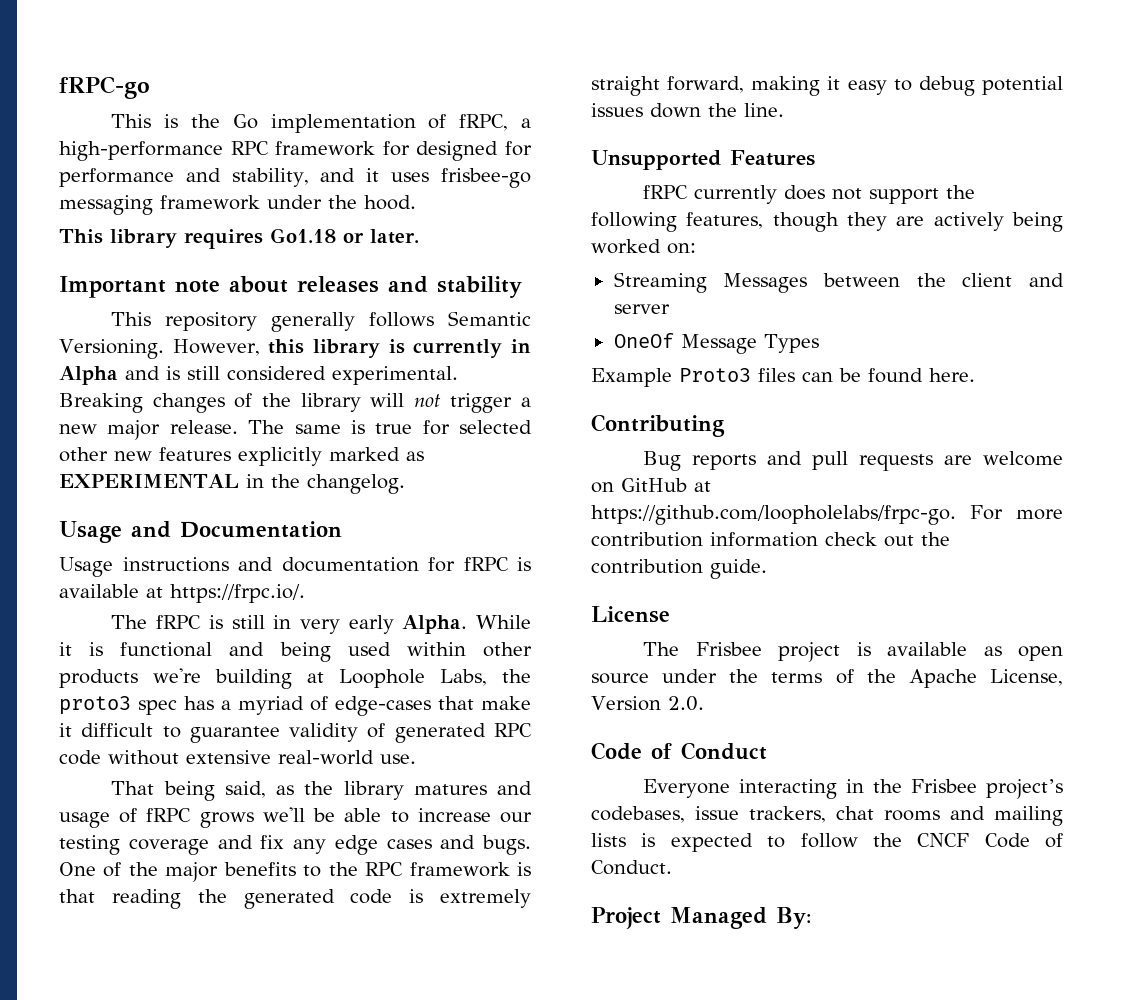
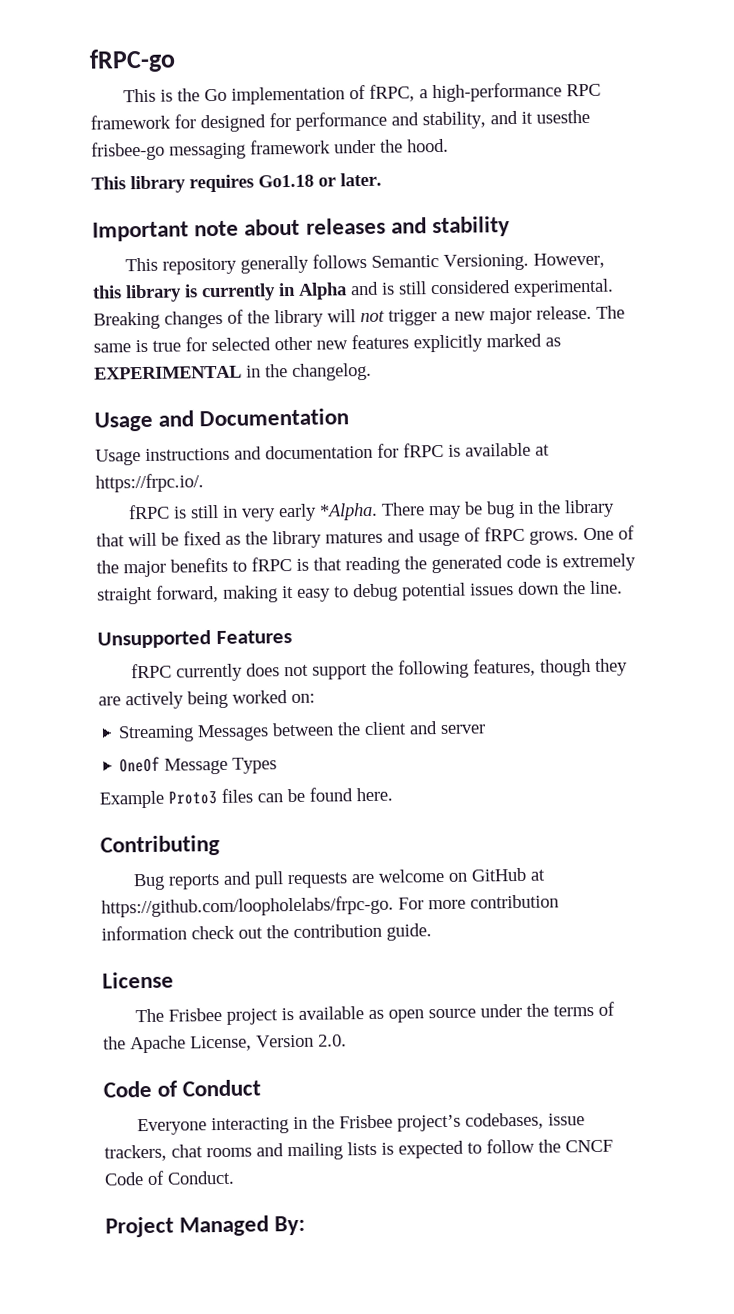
[391,172,430,182] uses -> [536,109,590,124] usesthe
[111,615,148,629] The -> (204, 483) none
[402,615,531,634] [59,642,532,662] [59,668,531,689] [59,696,531,716] [59,723,532,743] [59,750,416,765] [111,781,266,801] Alpha. While it is functional and being used within other products we're building at Loophole Labs, the proto3 spec has a myriad of edge-cases that make it difficult to guarantee validity of generated RPC code without extensive real-world use. // That being said, -> [319,499,616,521] [96,530,222,547] *Alpha. There may be bug in the library that will be fixed
[199,807,532,828] [59,835,531,855] grows we'll be able to increase our testing coverage and fix any edge cases and bugs. -> [529,530,579,545] grows.
[328,862,510,877] the RPC framework -> [251,557,292,572] fRPC

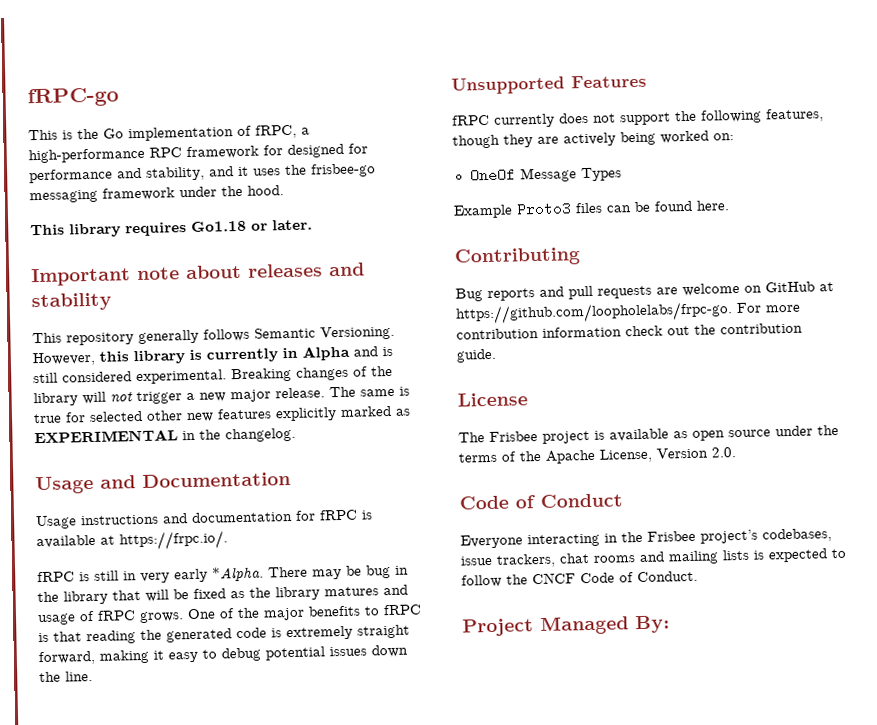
[536,109,590,124] usesthe -> [253,164,307,176] uses the
[118,721,487,743] // Streaming Messages between the client and server -> (734, 137) none

